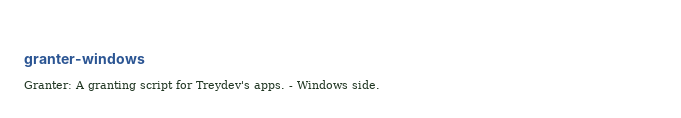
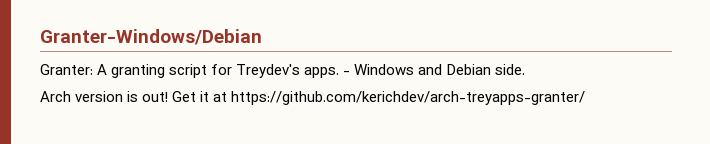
[24,52,145,67] granter-windows -> [40,29,262,45] Granter-Windows/Debian
(348, 84) none -> [418,64,491,75] and Debian
(380, 84) none -> [40,91,586,105] // Arch version is out! Get it at https://github.com/kerichdev/arch-treyapps-granter/

